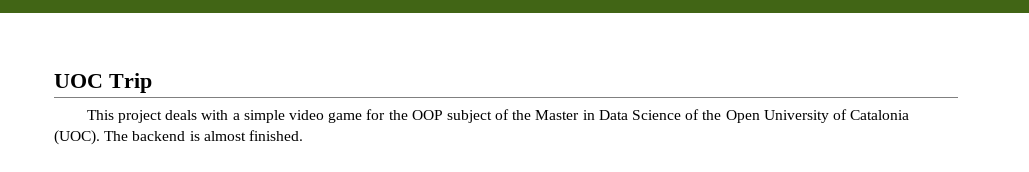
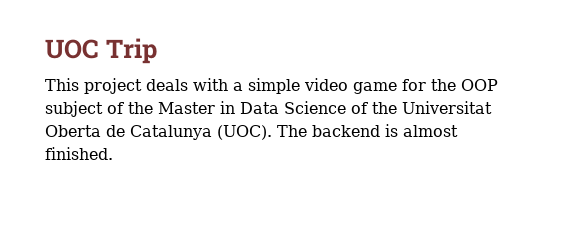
[725,109,910,123] Open University of Catalonia -> [402,101,492,114] [45,125,212,140] Universitat Oberta de Catalunya

